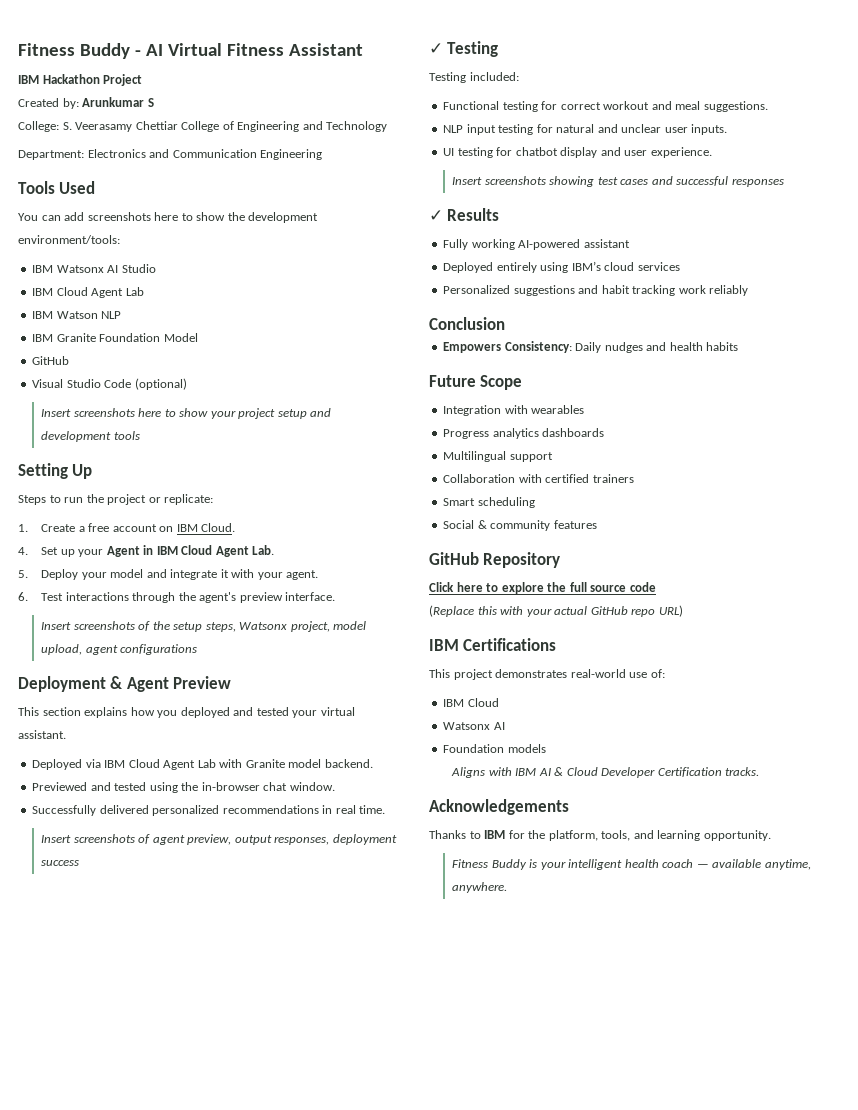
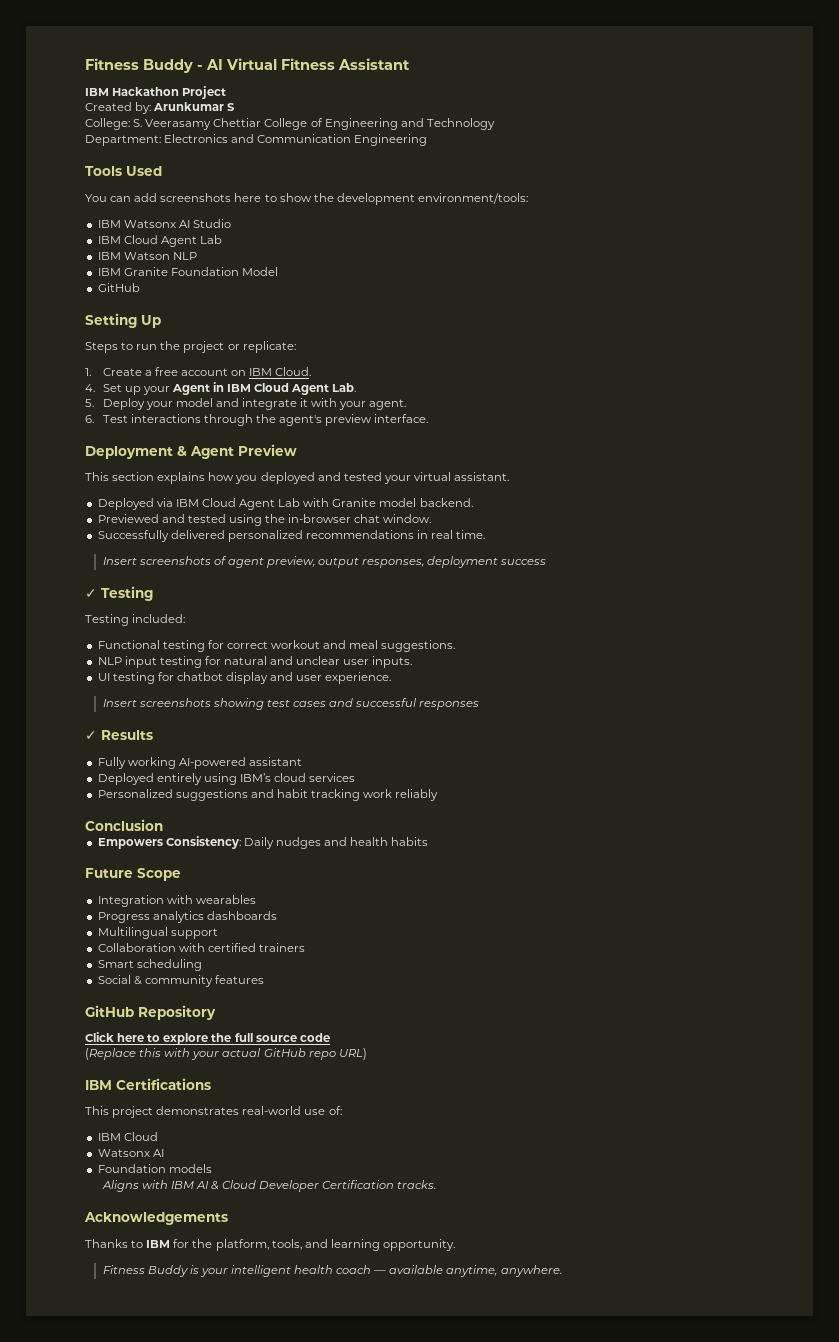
[32,378,187,390] [41,408,332,419] [41,431,140,442] // Visual Studio Code (optional) // Insert screenshots here to show your project setup and development tools -> (140, 287) none
[41,621,367,632] [41,644,198,655] // Insert screenshots of the setup steps, Watsonx project, model upload, agent configurations -> (429, 418) none

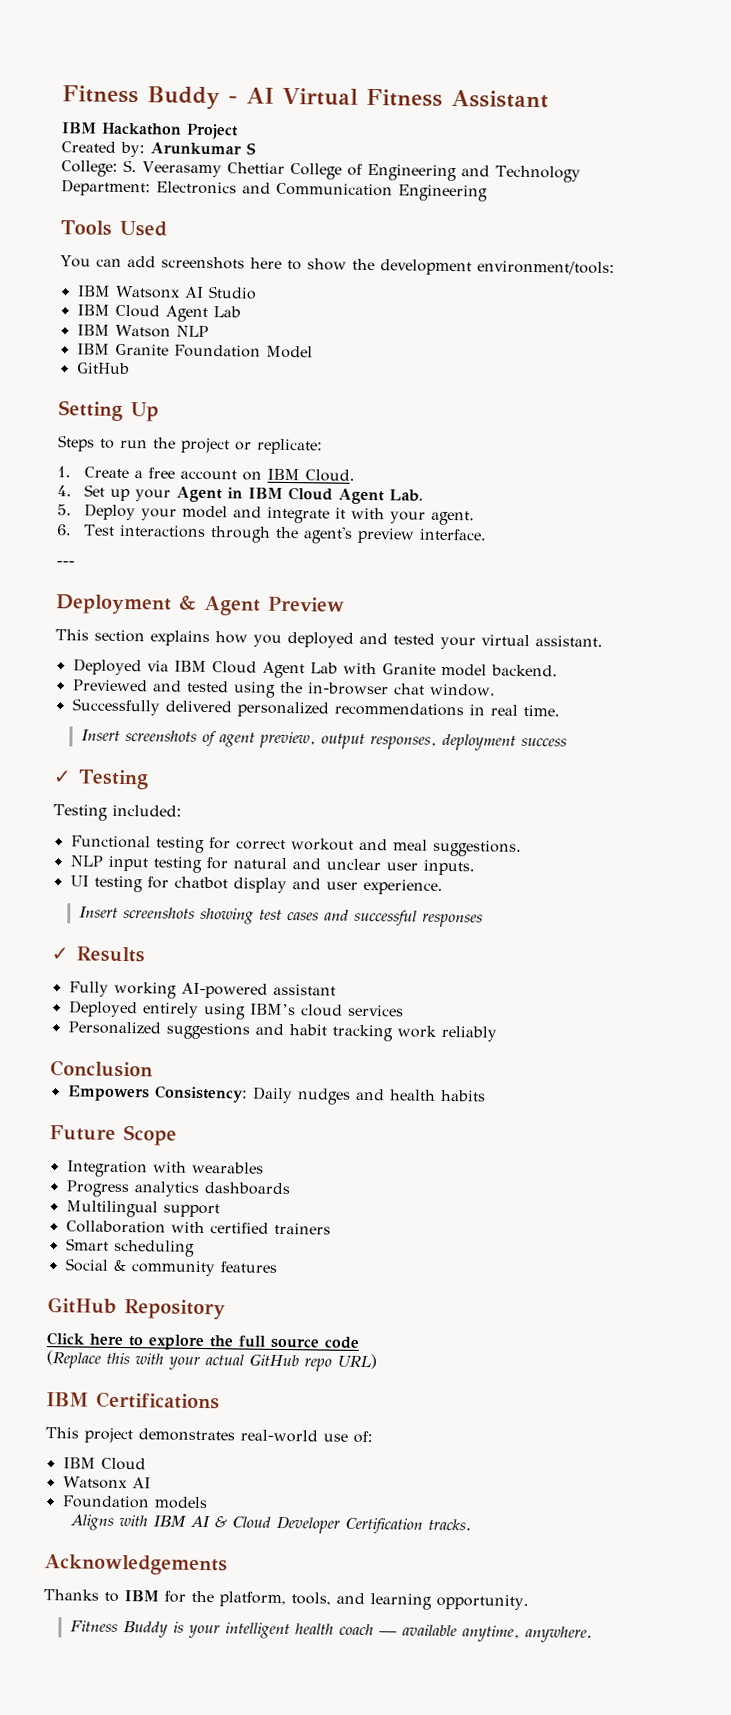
(429, 418) none -> [56,561,75,567] // ---

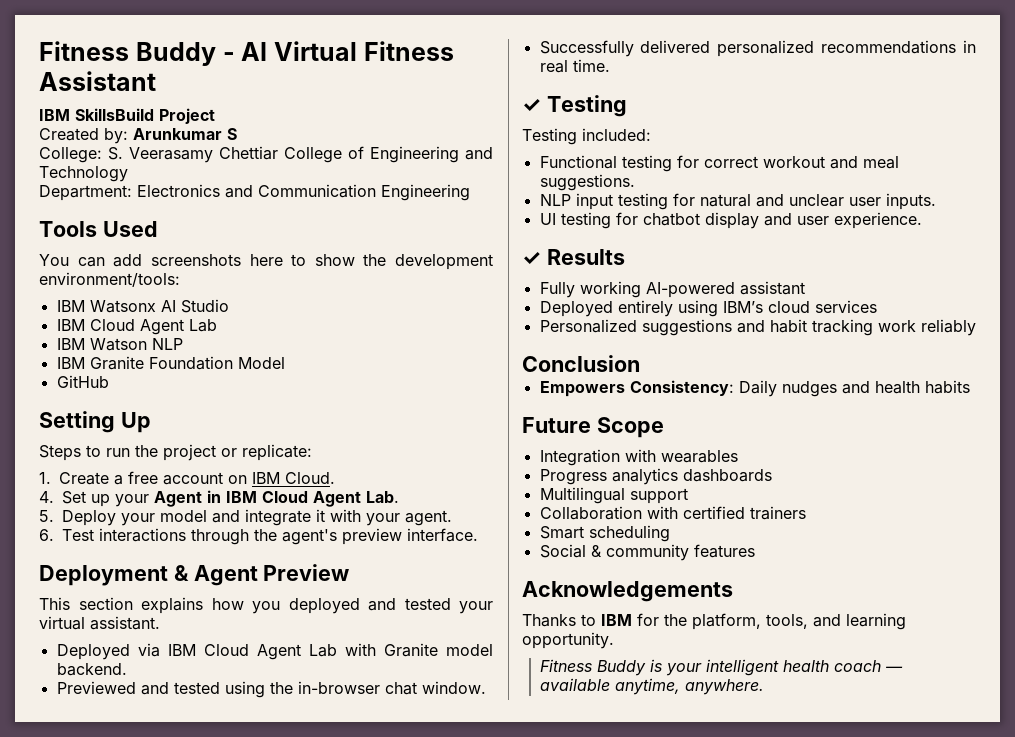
[101,122,182,136] Hackathon -> [75,108,154,121] SkillsBuild
[56,561,75,567] // --- -> (478, 535) none
[80,729,567,751] // Insert screenshots of agent preview, output responses, deployment success -> (610, 65) none
[78,906,483,928] // Insert screenshots showing test cases and successful responses -> (922, 220) none
[47,1297,226,1320] [46,1332,360,1351] [46,1350,377,1372] [46,1391,220,1410] [45,1427,373,1444] [62,1457,146,1471] [62,1476,151,1490] [61,1495,208,1510] [69,1514,471,1534] // GitHub Repository // Click here to explore the full source code // (Replace this with your actual GitHub repo URL) // IBM Certifications // This project demonstrates real-world use of: // IBM Cloud // Watsonx AI // Foundation models // Aligns with IBM AI & Cloud Developer Certification tracks. -> (755, 551) none

